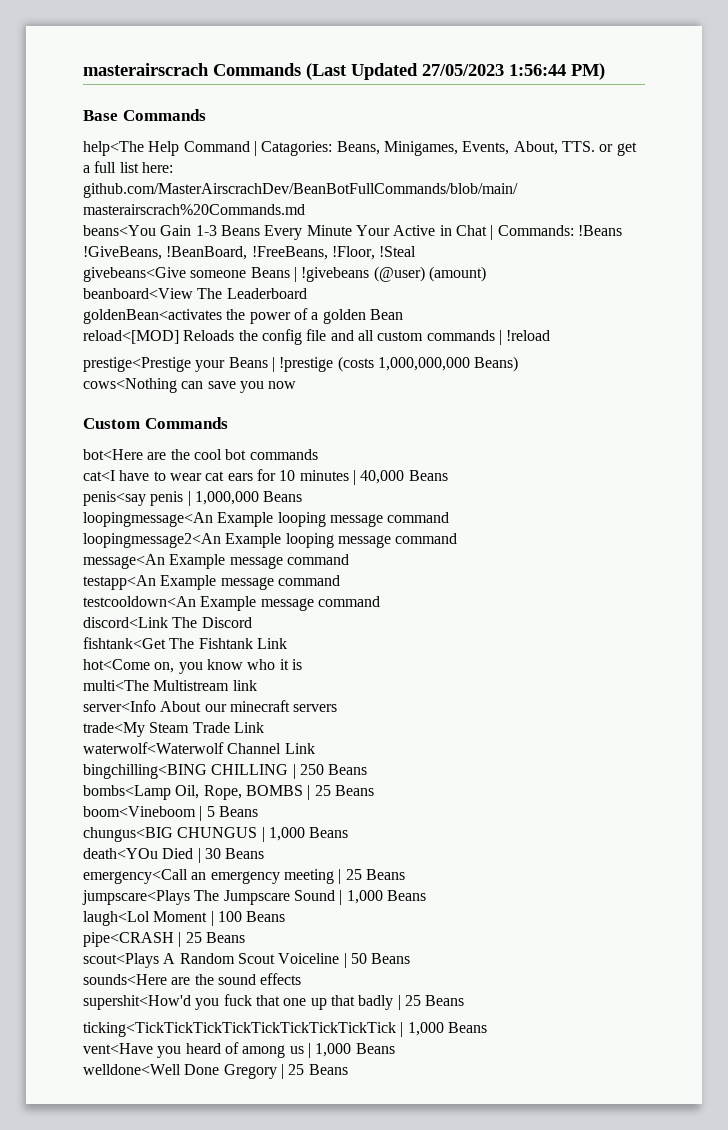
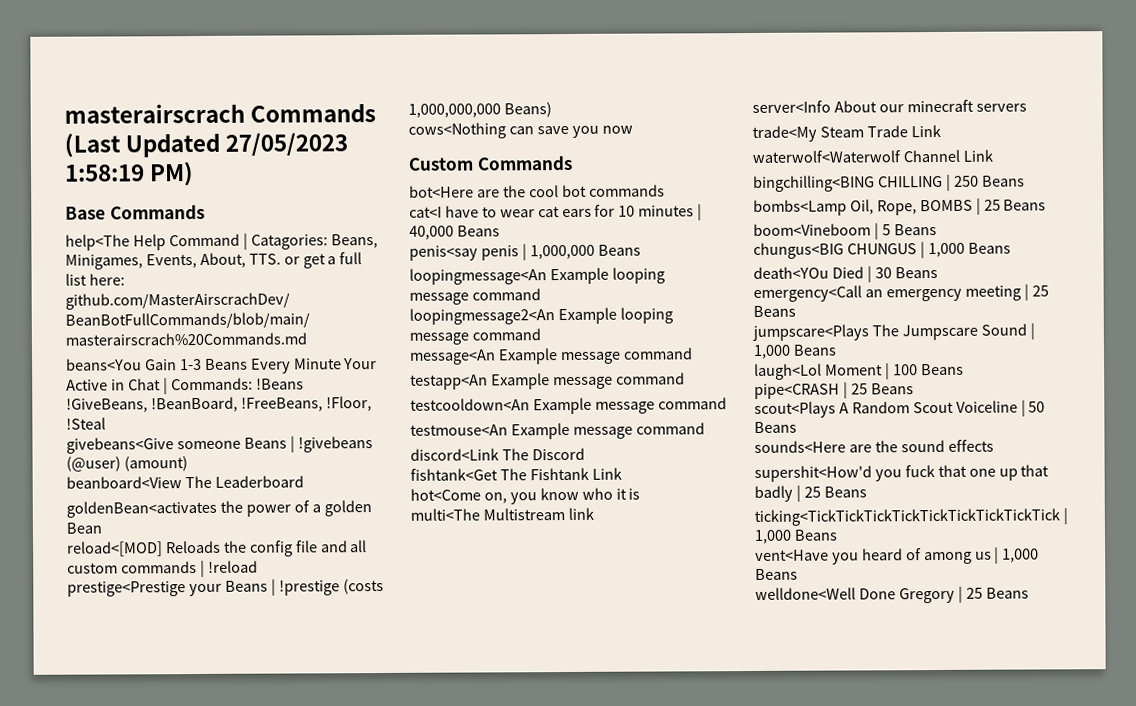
[509,64,566,76] 1:56:44 -> [64,164,145,182] 1:58:19
(380, 601) none -> [410,422,705,440] // testmouse<An Example message command

